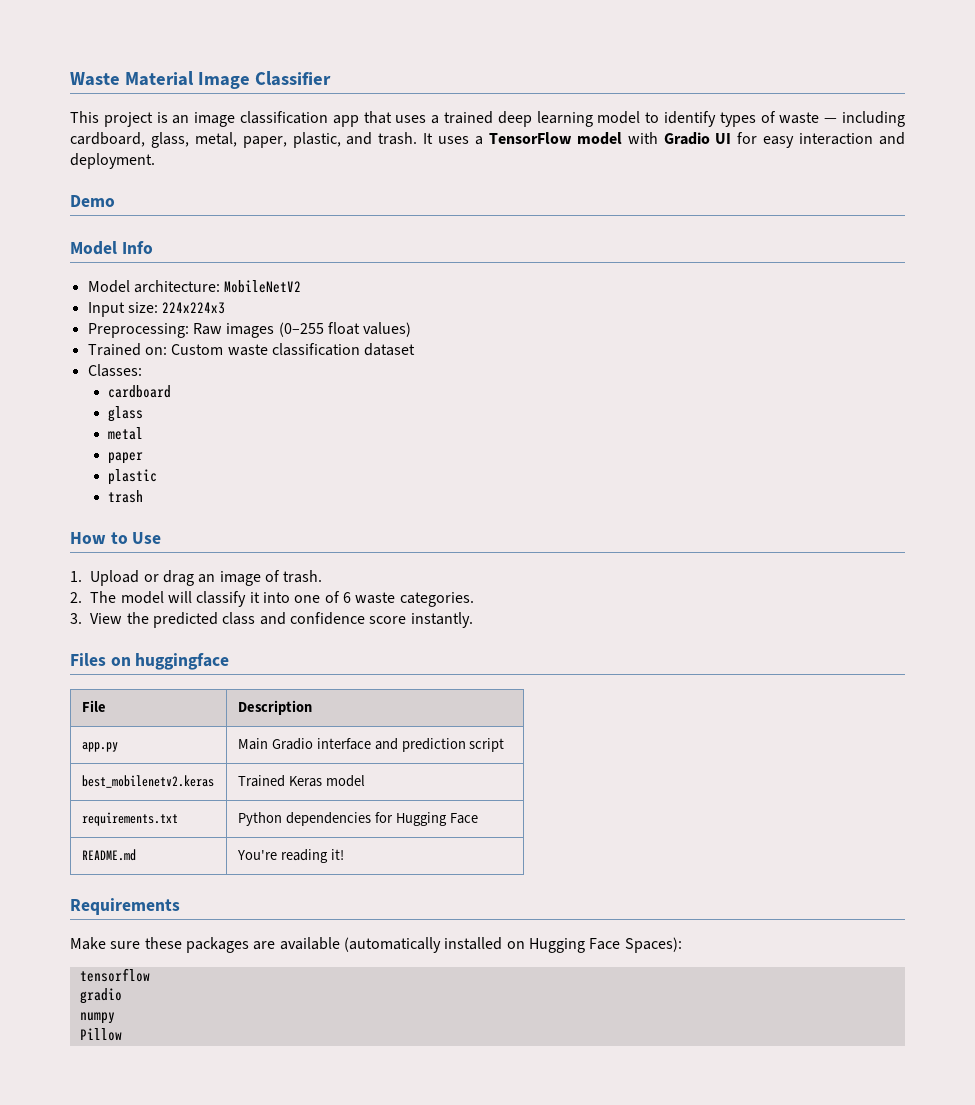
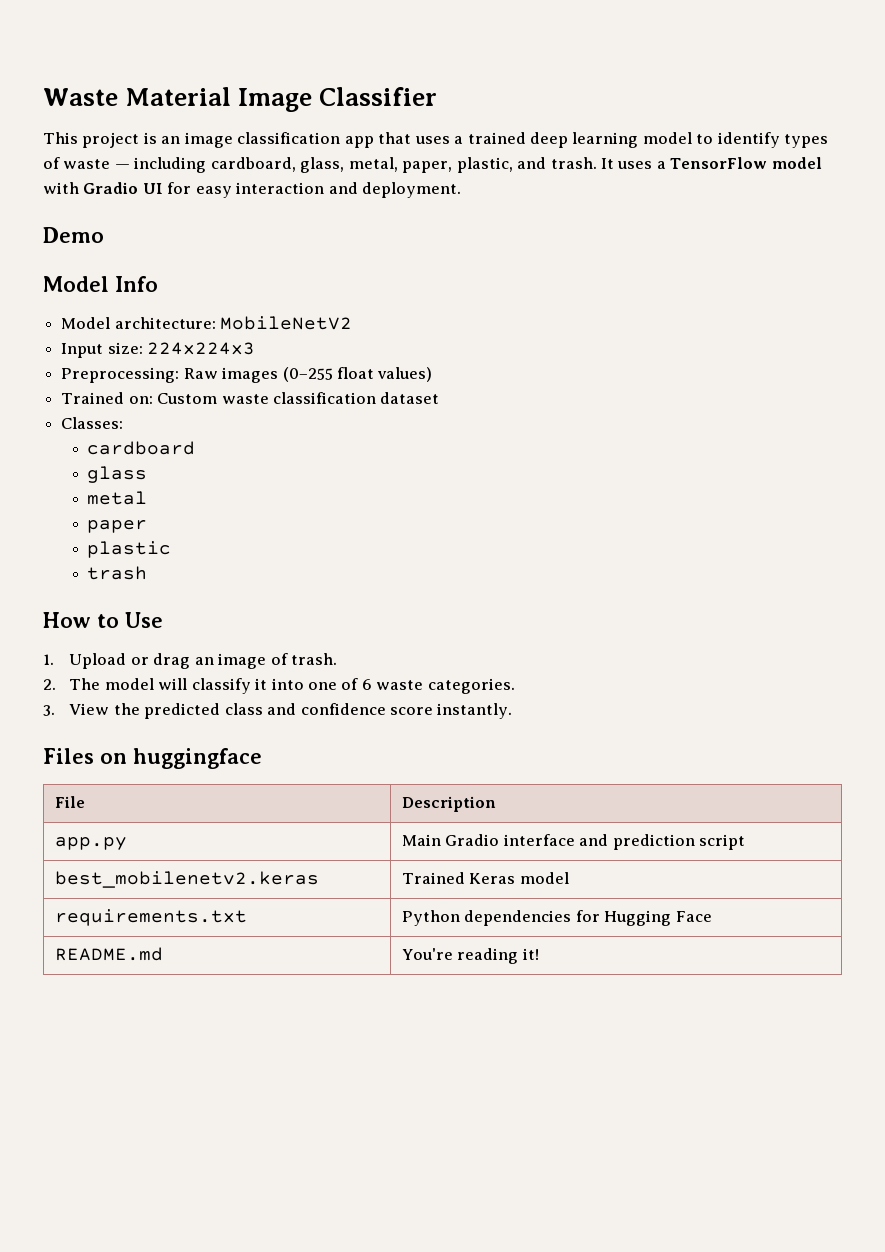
[70,898,180,915] [70,937,682,953] [79,968,150,982] [79,988,122,1004] [79,1012,115,1024] [79,1028,122,1041] // Requirements // Make sure these packages are available (automatically installed on Hugging Face Spaces): // tensorflow // gradio // numpy // Pillow -> (539, 954) none

